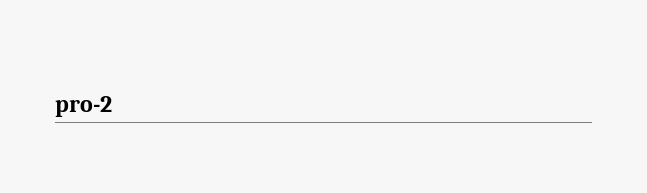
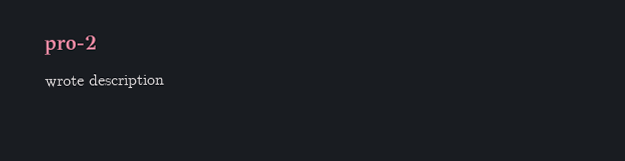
(112, 106) none -> [44,73,165,89] // wrote description

